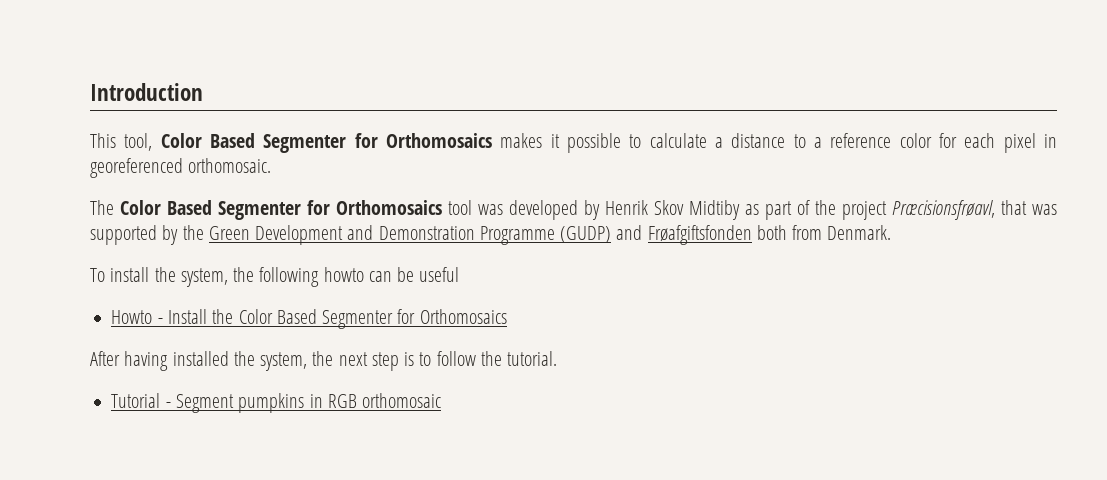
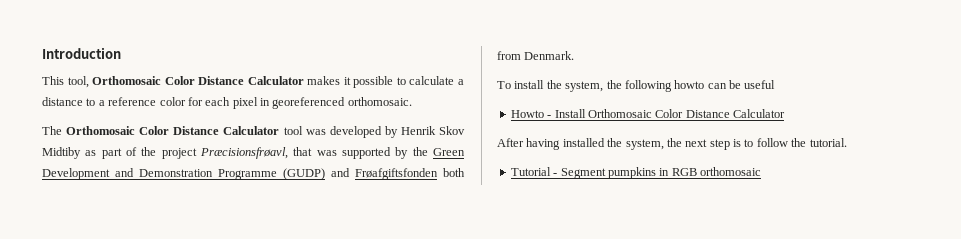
[160,133,492,153] Color Based Segmenter for Orthomosaics -> [92,76,304,85] Orthomosaic Color Distance Calculator
[120,200,442,220] Color Based Segmenter for Orthomosaics -> [66,126,280,135] Orthomosaic Color Distance Calculator
[212,309,507,329] the Color Based Segmenter for Orthomosaics -> [587,109,785,118] Orthomosaic Color Distance Calculator

